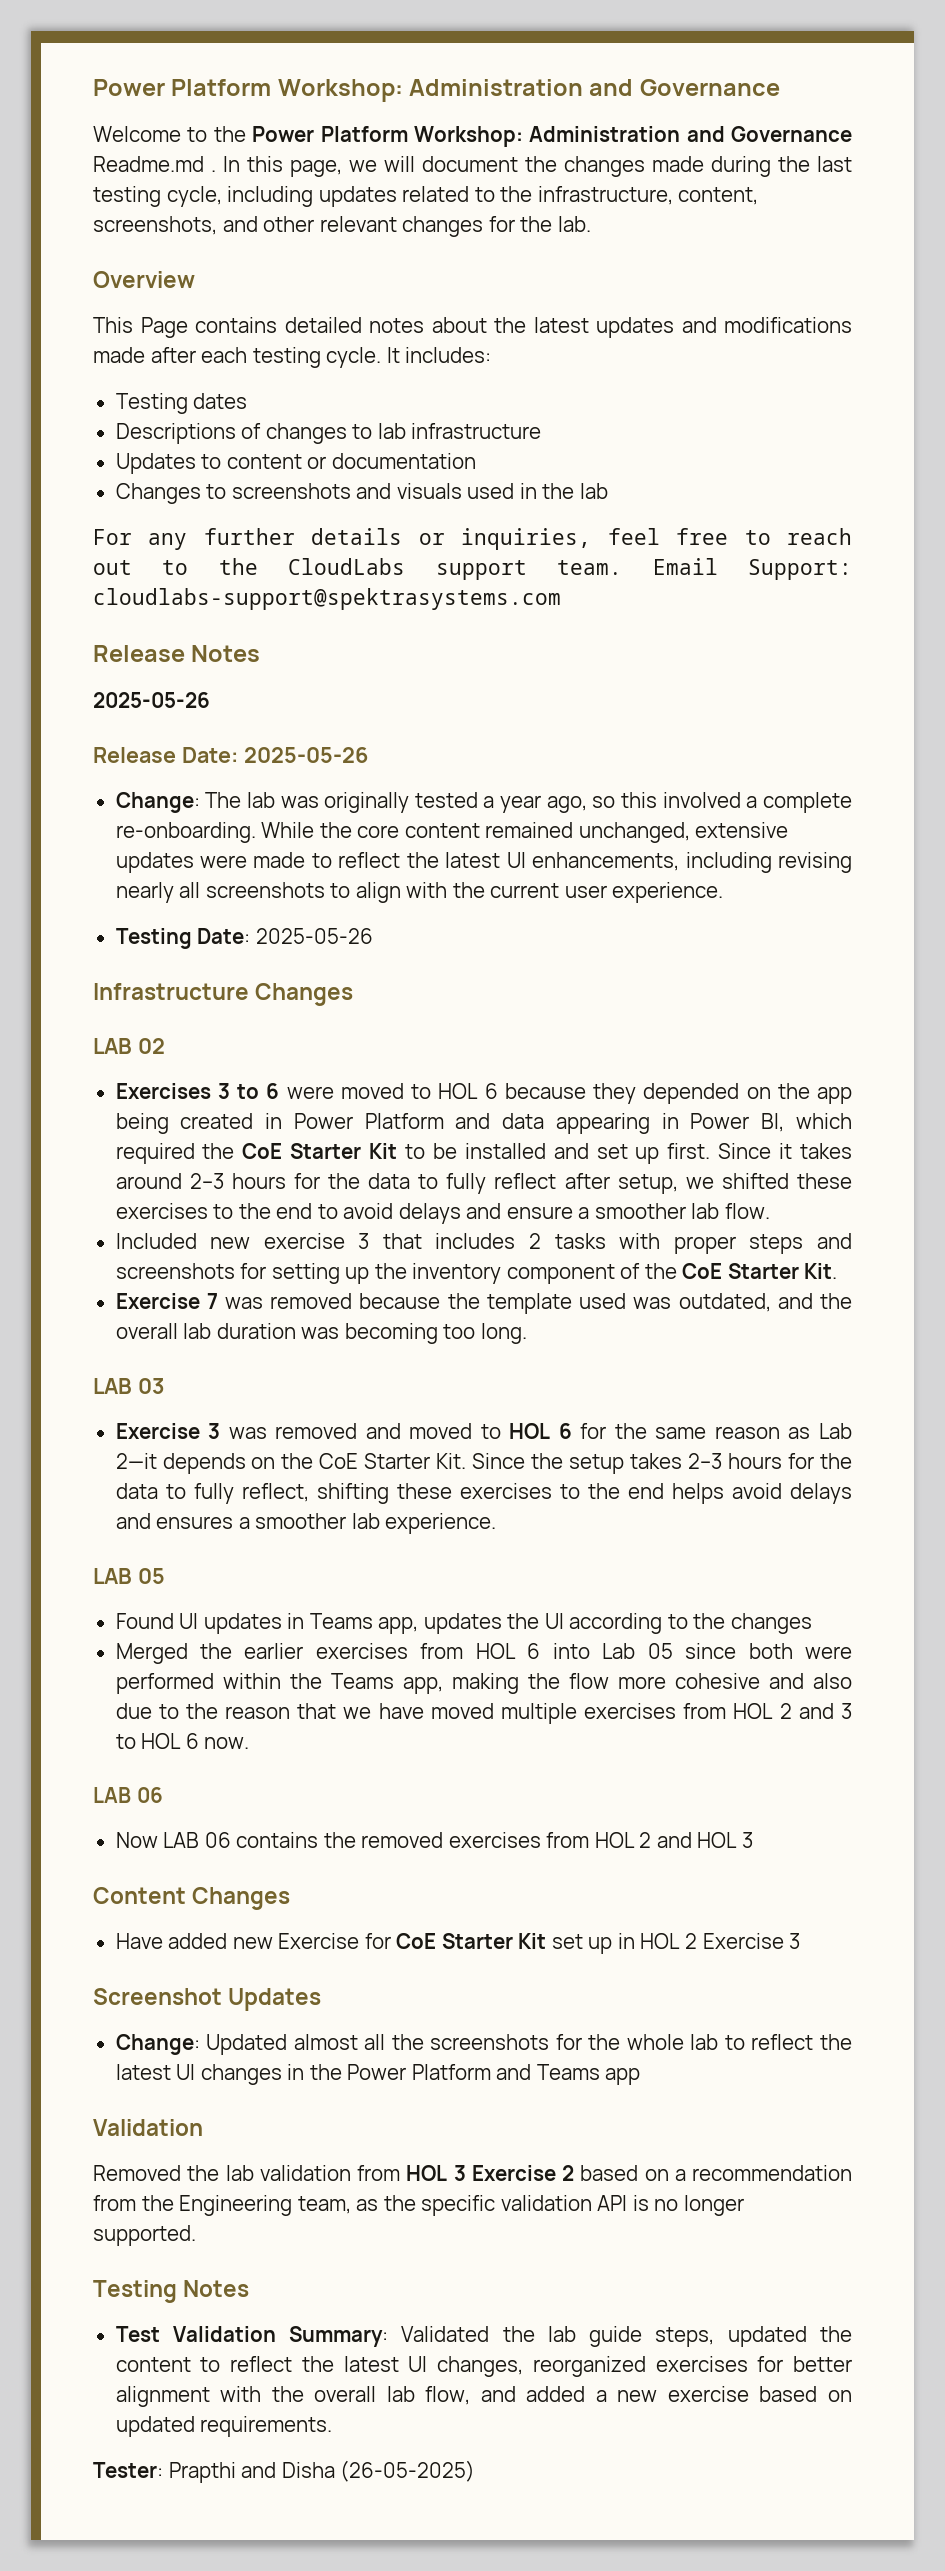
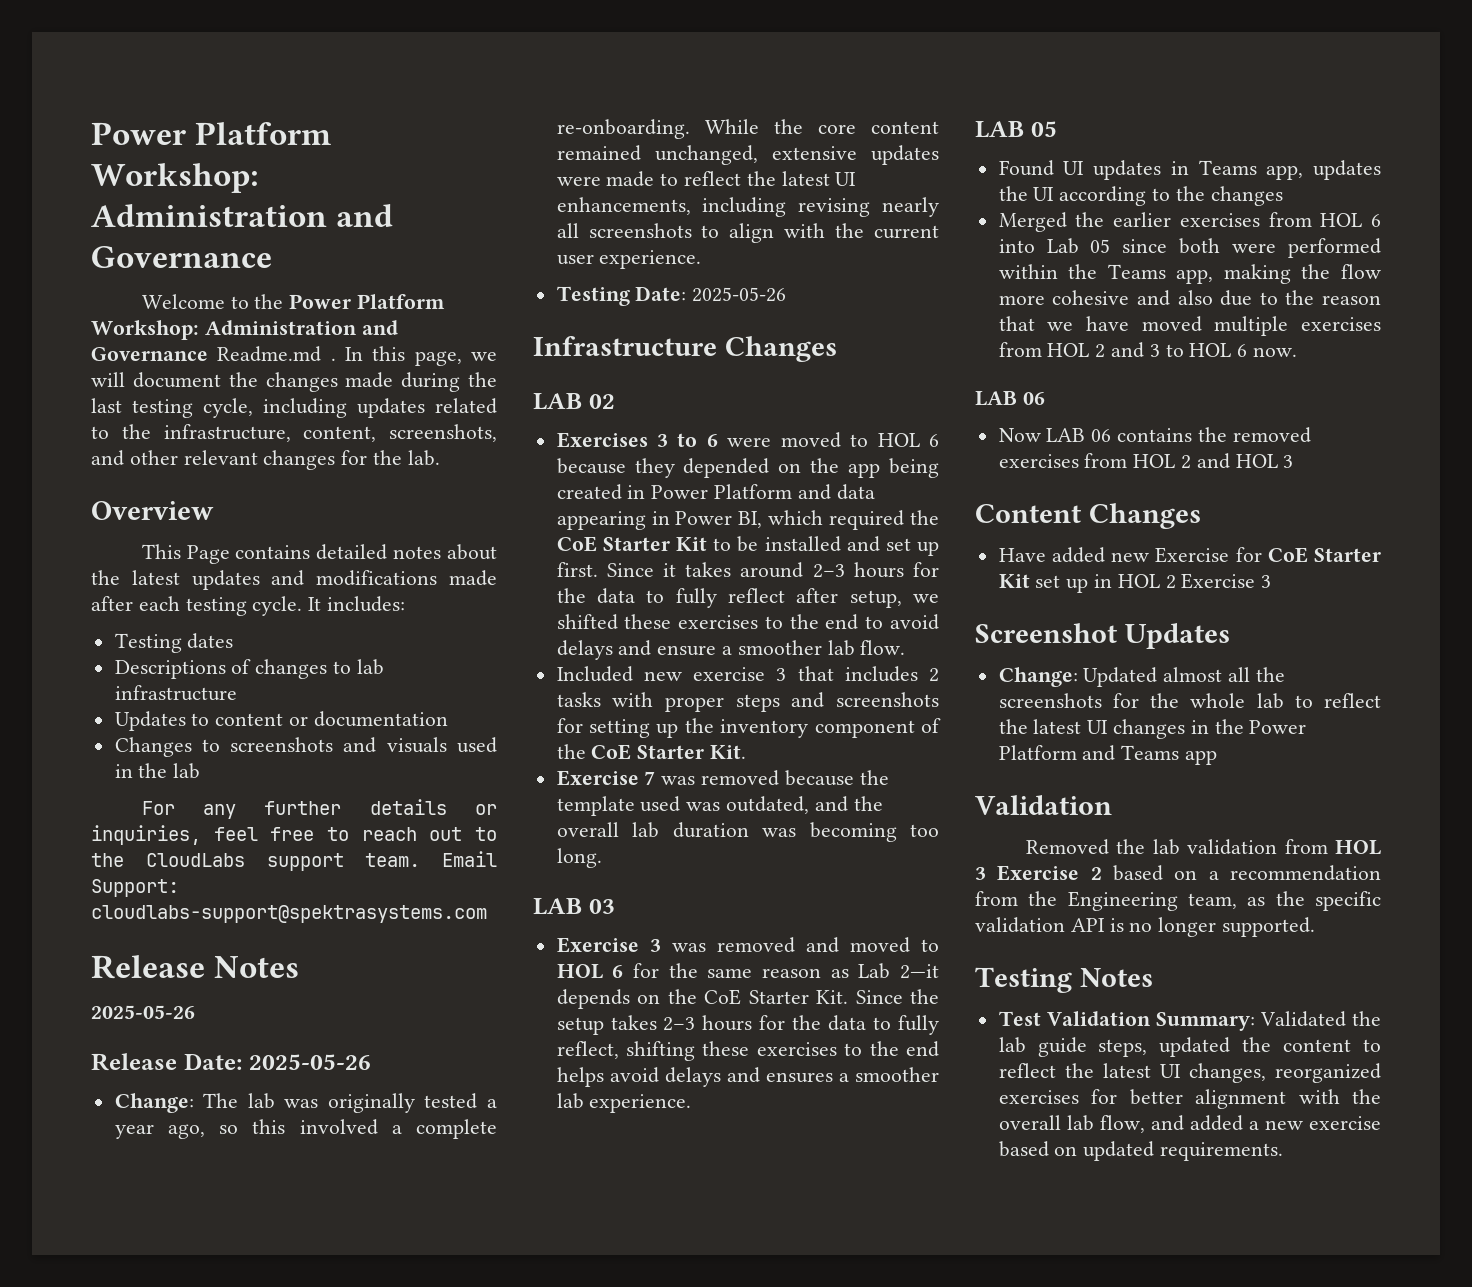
[93,2460,476,2483] // Tester: Prapthi and Disha (26-05-2025) -> (1284, 1151) none

